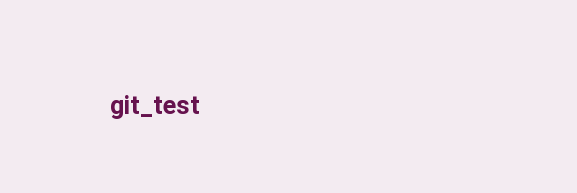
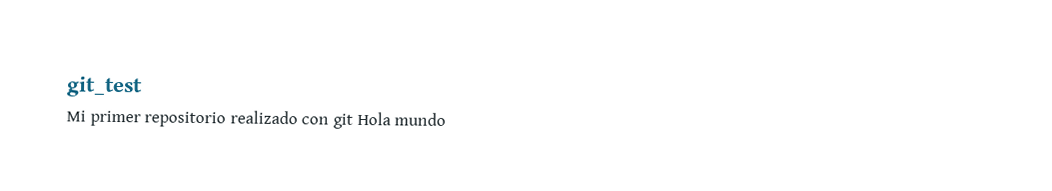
(200, 107) none -> [66,110,447,129] // Mi primer repositorio realizado con git Hola mundo

